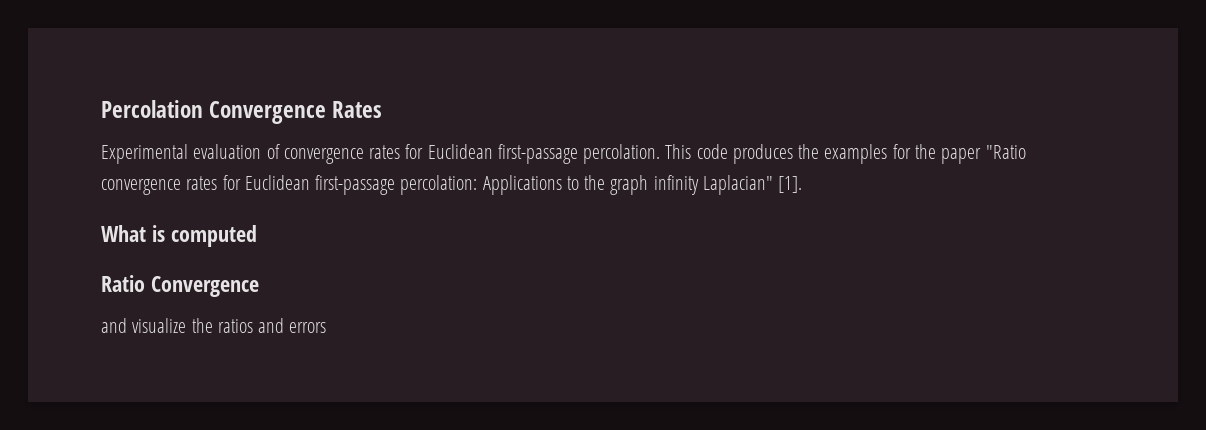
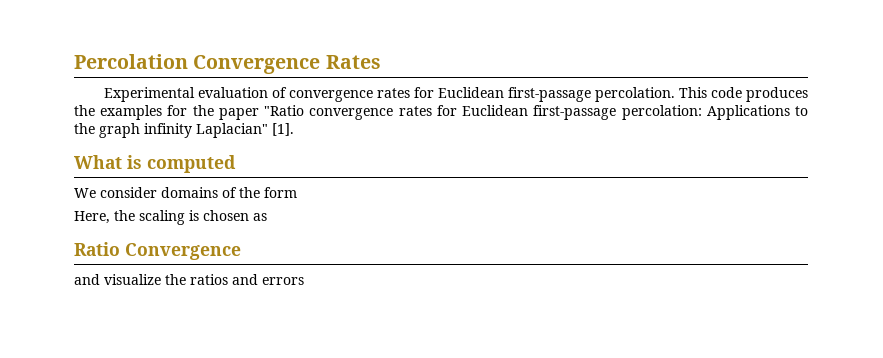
(257, 236) none -> [74,187,297,198] [74,210,267,225] // We consider domains of the form // Here, the scaling is chosen as

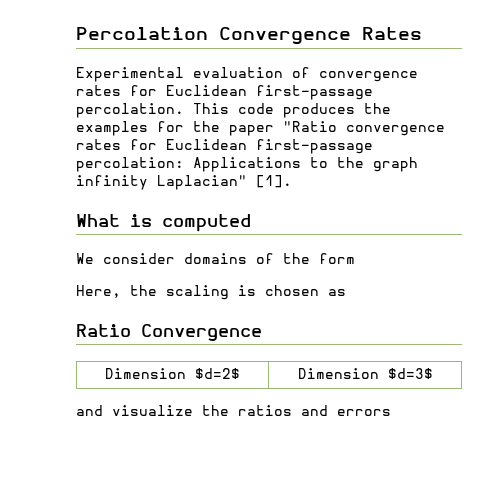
(241, 251) none -> [105,368,240,379] [297,368,433,379] // Dimension $d=2$ | Dimension $d=3$

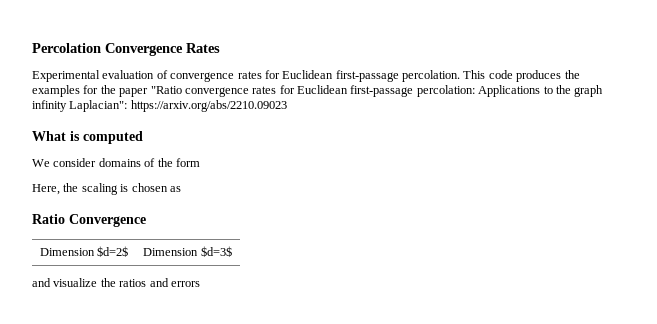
[157,175,292,190] Laplacian" [1]. -> [69,100,287,112] Laplacian": https://arxiv.org/abs/2210.09023

